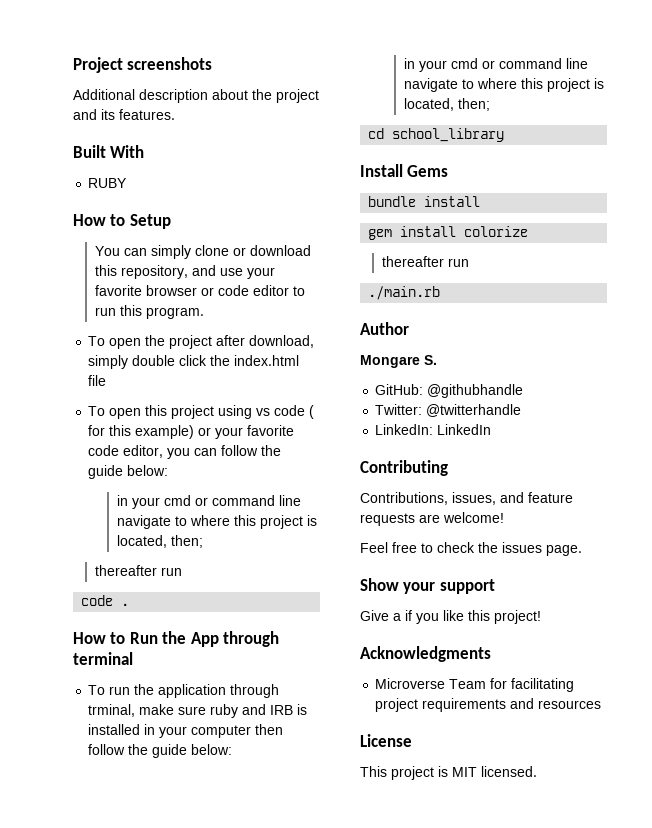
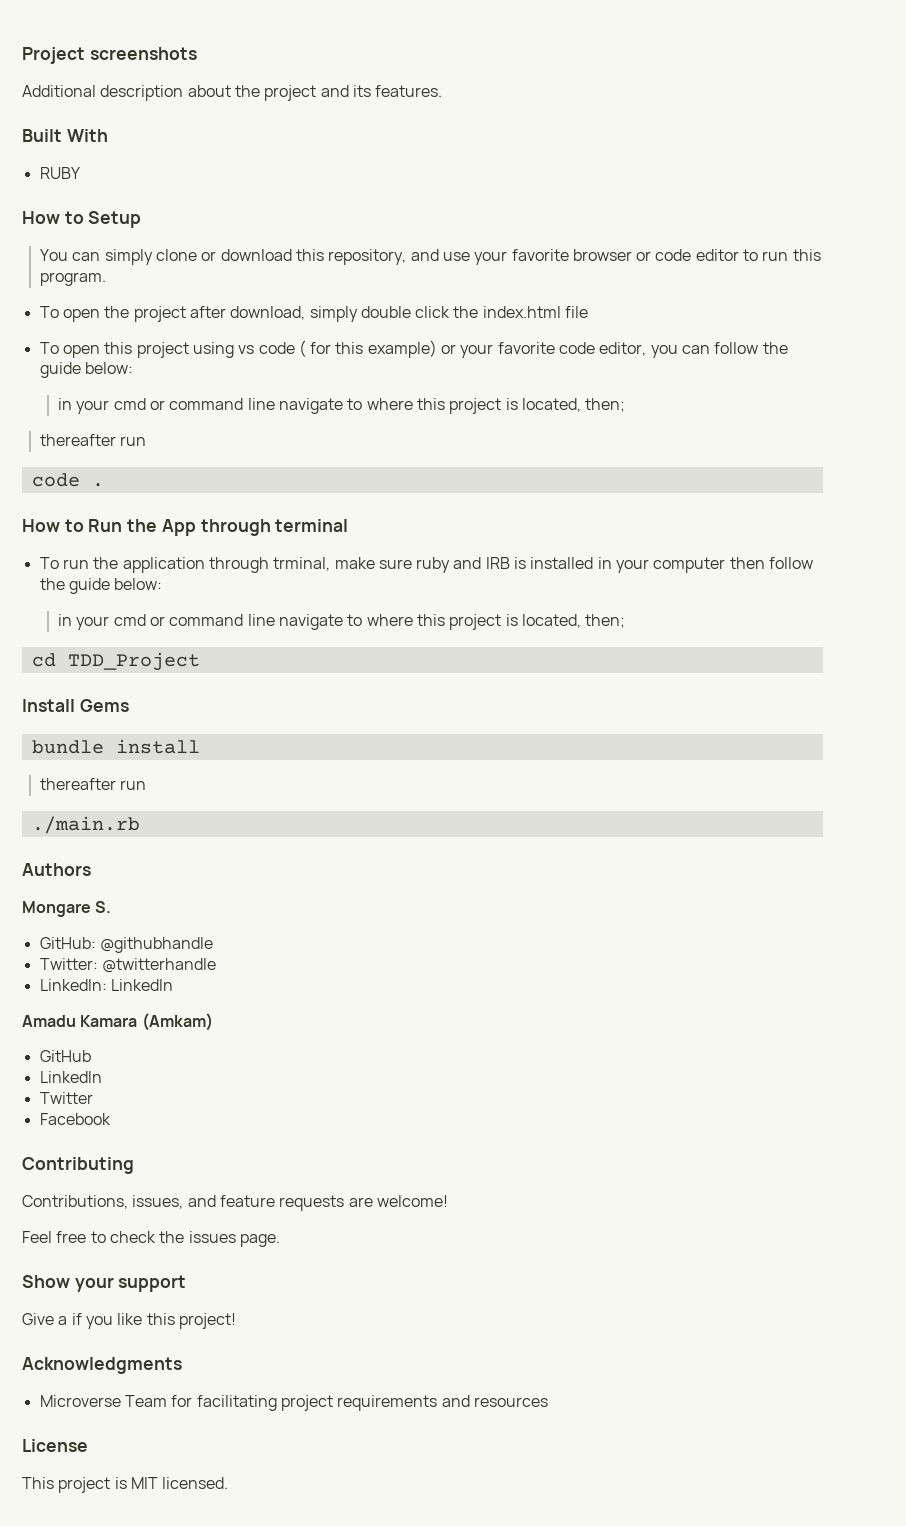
[392,128,505,142] school_library -> [67,652,200,671] TDD_Project
[368,226,529,240] // gem install colorize -> (200, 746) none
[360,322,409,335] Author -> [22,863,91,876] Authors
(492, 429) none -> [22,1013,213,1031] [39,1050,91,1062] [39,1071,102,1083] [39,1092,93,1104] [39,1113,111,1125] // Amadu Kamara (Amkam) // GitHub // LinkedIn // Twitter // Facebook

